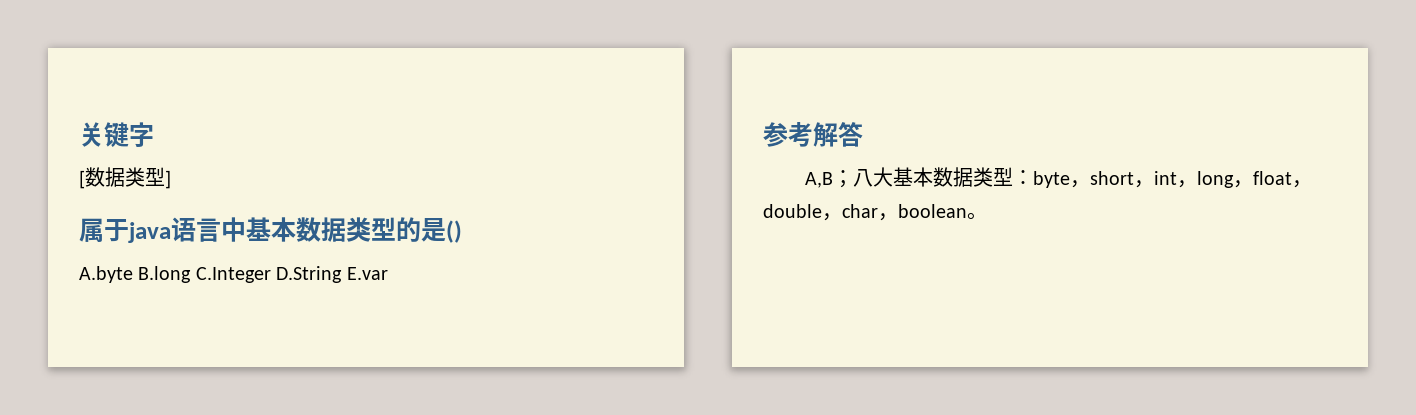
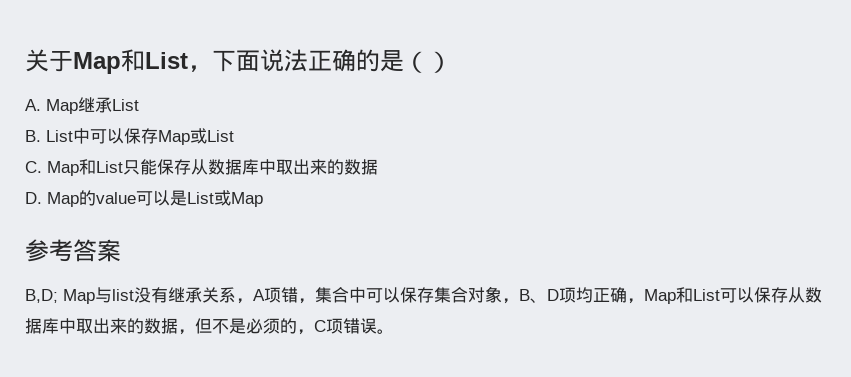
[79,122,154,148] [79,167,171,189] [79,217,462,243] [79,266,388,283] 关键字 // [数据类型] // 属于java语言中基本数据类型的是() // A.byte B.long C.Integer D.String E.var -> [25,49,452,74] [25,97,139,114] [25,128,234,145] [25,159,378,176] [25,190,263,207] 关于Map和List，下面说法正确的是（） // A. Map继承List // B. List中可以保存Map或List // C. Map和List只能保存从数据库中取出来的数据 // D. Map的value可以是List或Map
[813,122,838,147] 解 -> (73, 250) none
[805,167,1313,188] [763,204,967,221] // A,B；八大基本数据类型：byte，short，int，long，float，double，char，boolean -> [97,239,121,262] [25,286,822,304] [25,318,377,335] 案 // B,D; Map与list没有继承关系，A项错，集合中可以保存集合对象，B、D项均正确，Map和List可以保存从数据库中取出来的数据，但不是必须的，C项错误

